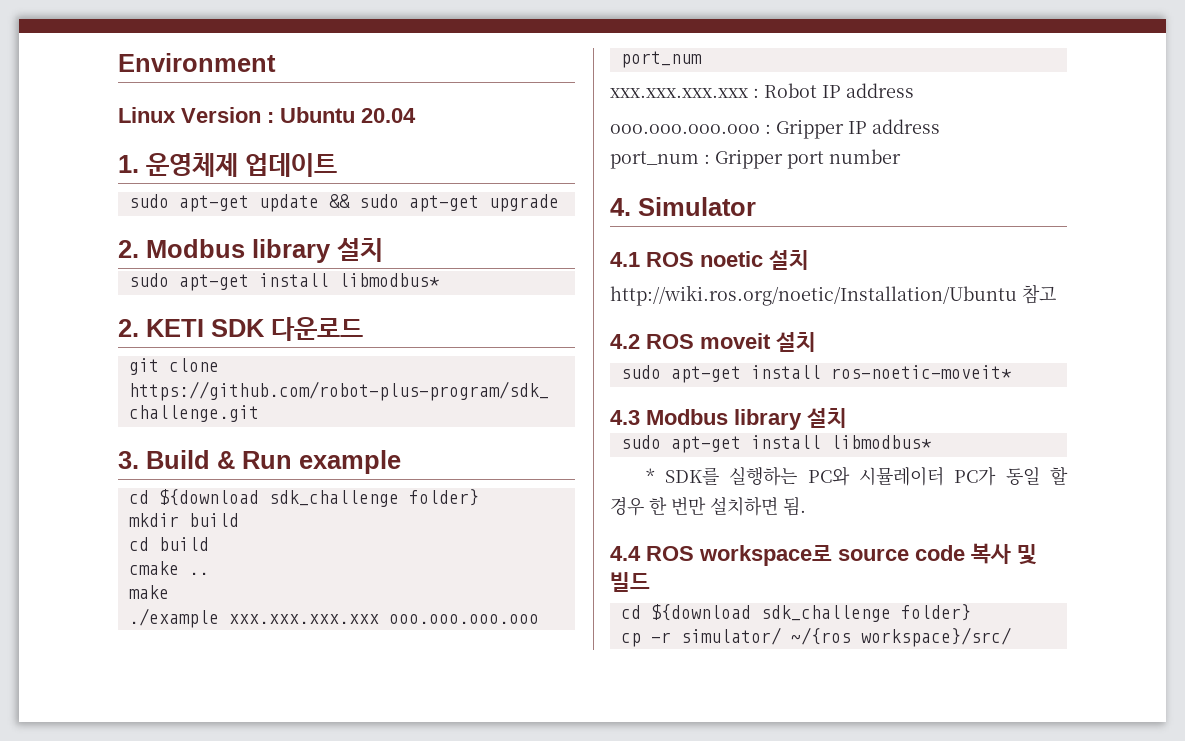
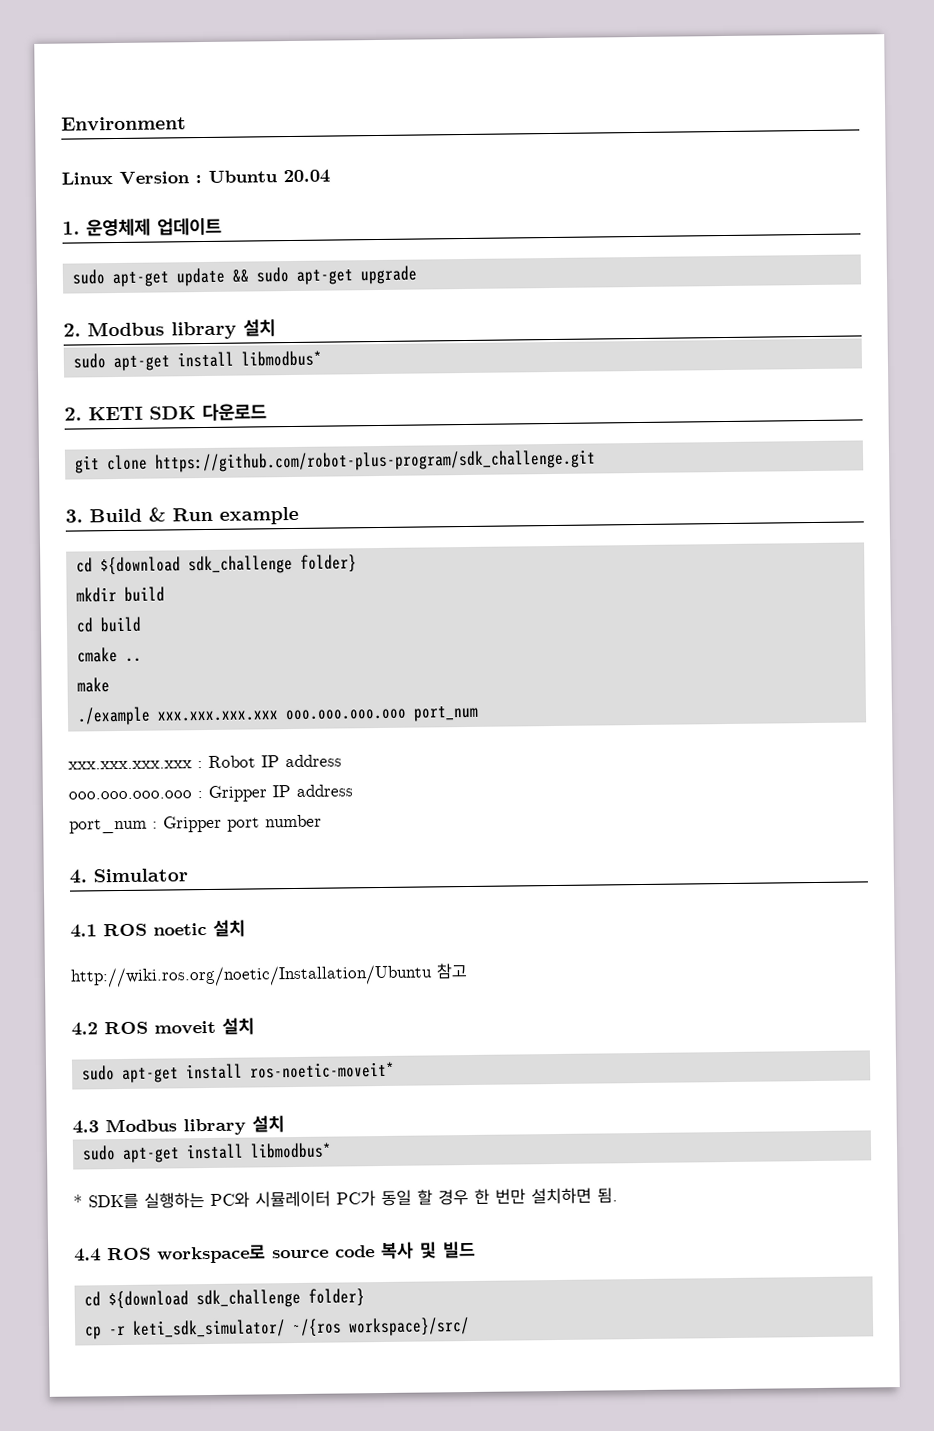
[680,627,781,645] simulator/ -> [132,1319,287,1338] keti_sdk_simulator/

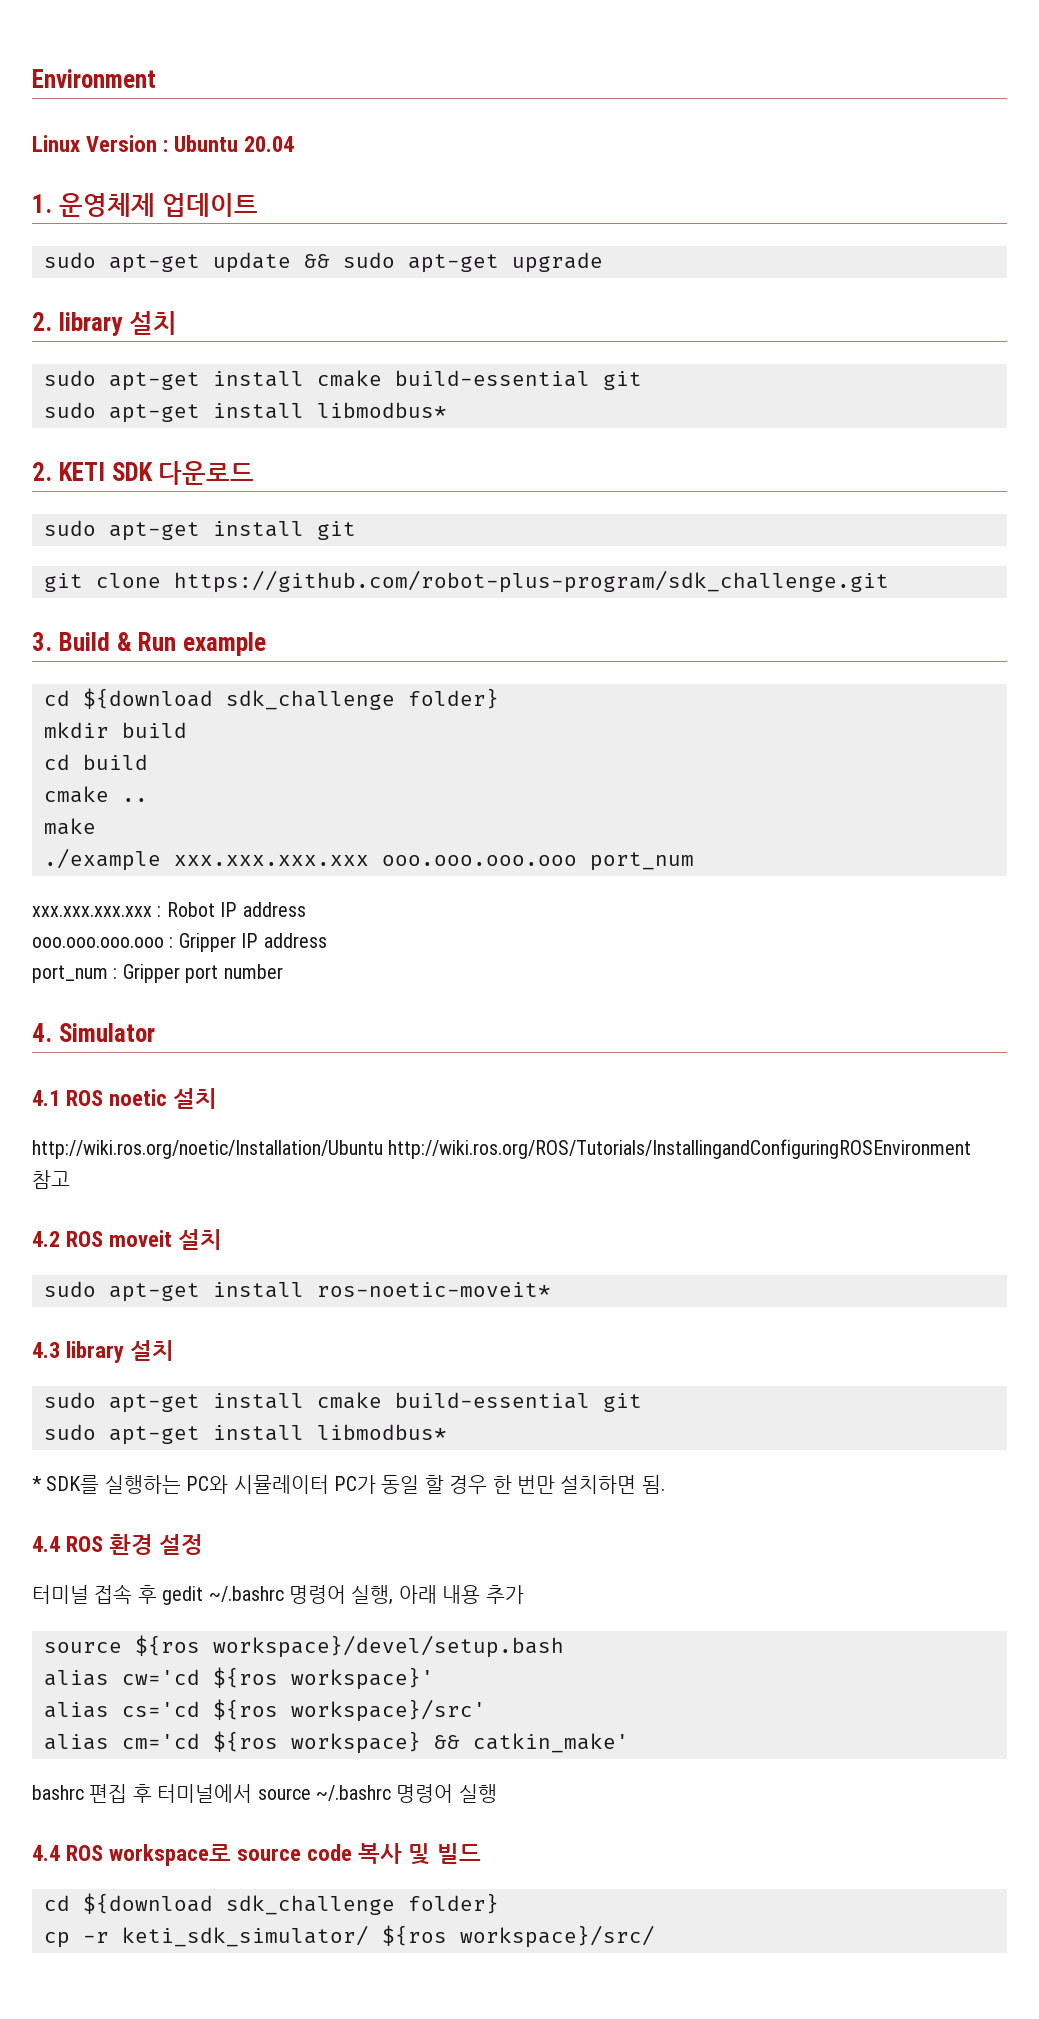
[87,319,276,340] Modbus library 설치 -> [58,311,177,336] [44,370,642,391] library 설치 // sudo apt-get install cmake build-essential git
(267, 412) none -> [44,520,356,541] // sudo apt-get install git
(433, 976) none -> [388,1139,972,1159] http://wiki.ros.org/ROS/Tutorials/InstallingandConfiguringROSEnvironment
[105,1115,285,1136] Modbus library 설치 -> [66,1340,175,1363] [44,1392,642,1413] library 설치 // sudo apt-get install cmake build-essential git
(618, 1195) none -> [32,1534,204,1555] [32,1584,524,1605] [44,1635,564,1658] [44,1667,434,1690] [44,1699,486,1722] [44,1731,629,1754] [32,1784,497,1803] // 4.4 ROS 환경 설정 // 터미널 접속 후 gedit ~/.bashrc 명령어 실행, 아래 내용 추가 // source ${ros workspace}/devel/setup.bash // alias cw='cd ${ros workspace}' // alias cs='cd ${ros workspace}/src' // alias cm='cd ${ros workspace} && catkin_make' // bashrc 편집 후 터미널에서 source ~/.bashrc 명령어 실행
[292,1318,343,1338] ~/{ros -> [382,1925,447,1946] ${ros

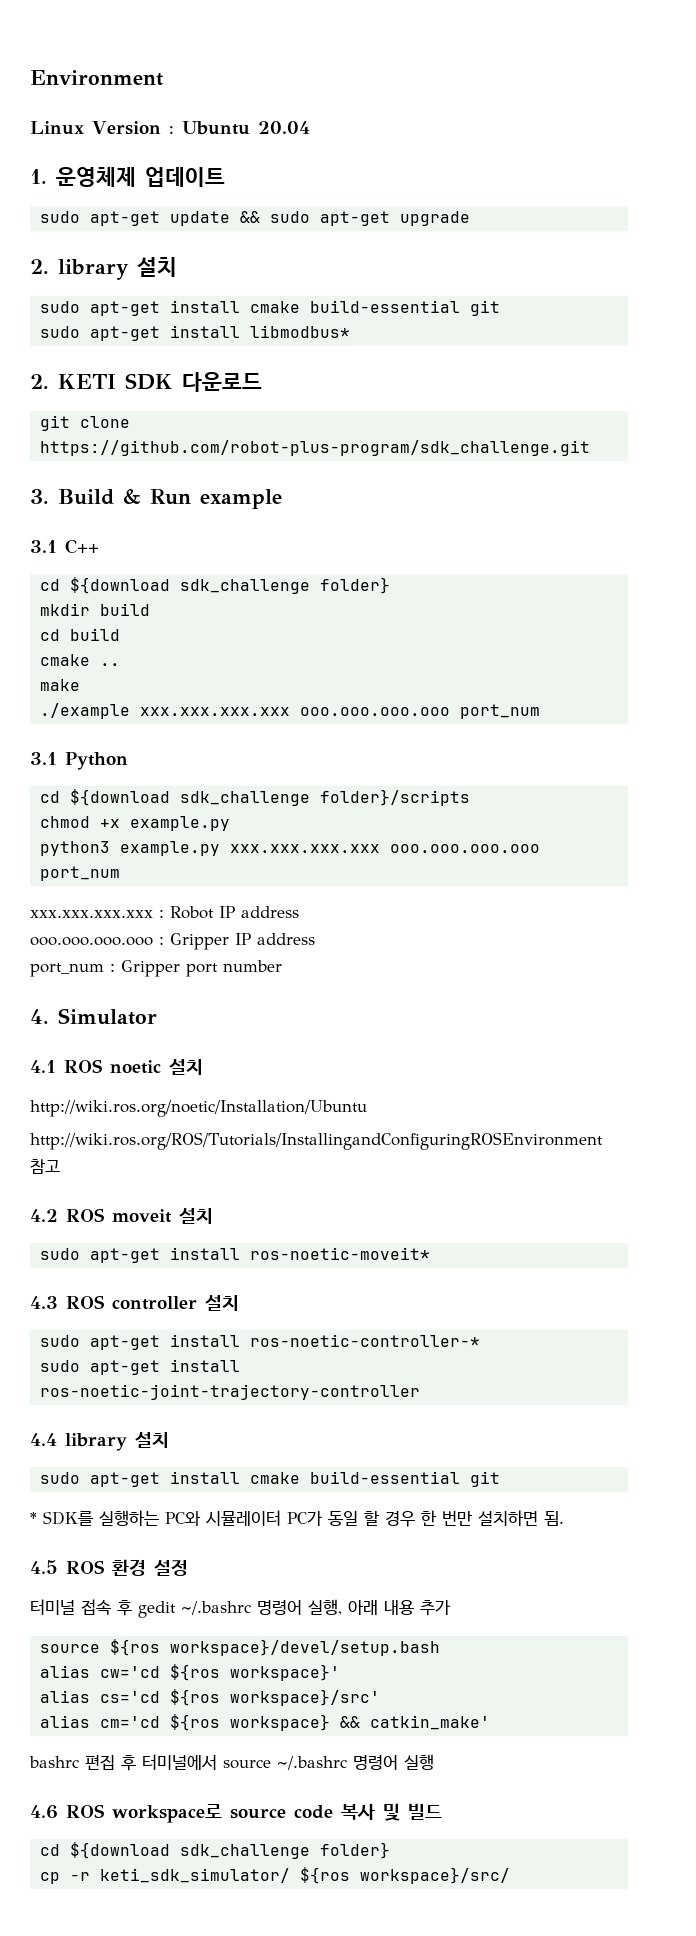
[44,520,356,541] // sudo apt-get install git -> (262, 382) none
(266, 644) none -> [30,539,99,554] // 3.1 C++
(694, 861) none -> [30,752,128,770] [40,789,471,806] [40,816,231,831] [40,841,541,856] [40,866,121,881] // 3.1 Python // cd ${download sdk_challenge folder}/scripts // chmod +x example.py // python3 example.py xxx.xxx.xxx.xxx ooo.ooo.ooo.ooo port_num
(383, 1149) none -> (367, 1108) //
[66,1340,175,1363] [44,1392,642,1413] [44,1424,447,1445] library 설치 // sudo apt-get install cmake build-essential git // sudo apt-get install libmodbus* -> [66,1295,239,1311] [40,1334,481,1350] [40,1359,241,1375] [40,1384,421,1400] [30,1432,169,1451] [40,1471,501,1487] ROS controller 설치 // sudo apt-get install ros-noetic-controller-* // sudo apt-get install ros-noetic-joint-trajectory-controller // 4.4 library 설치 // sudo apt-get install cmake build-essential git
[32,1536,60,1552] 4.4 -> [30,1560,58,1574] 4.5
[32,1845,60,1861] 4.4 -> [30,1805,58,1819] 4.6

